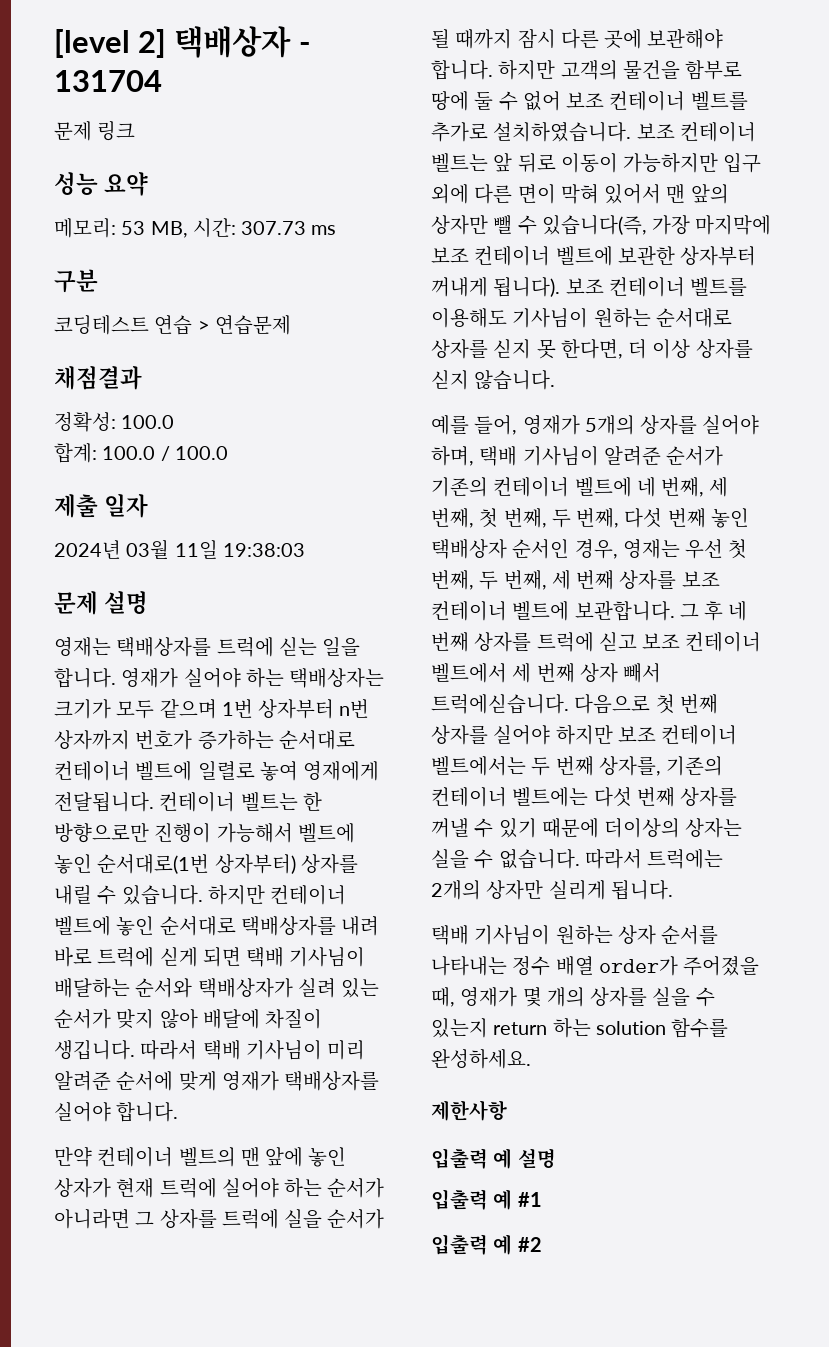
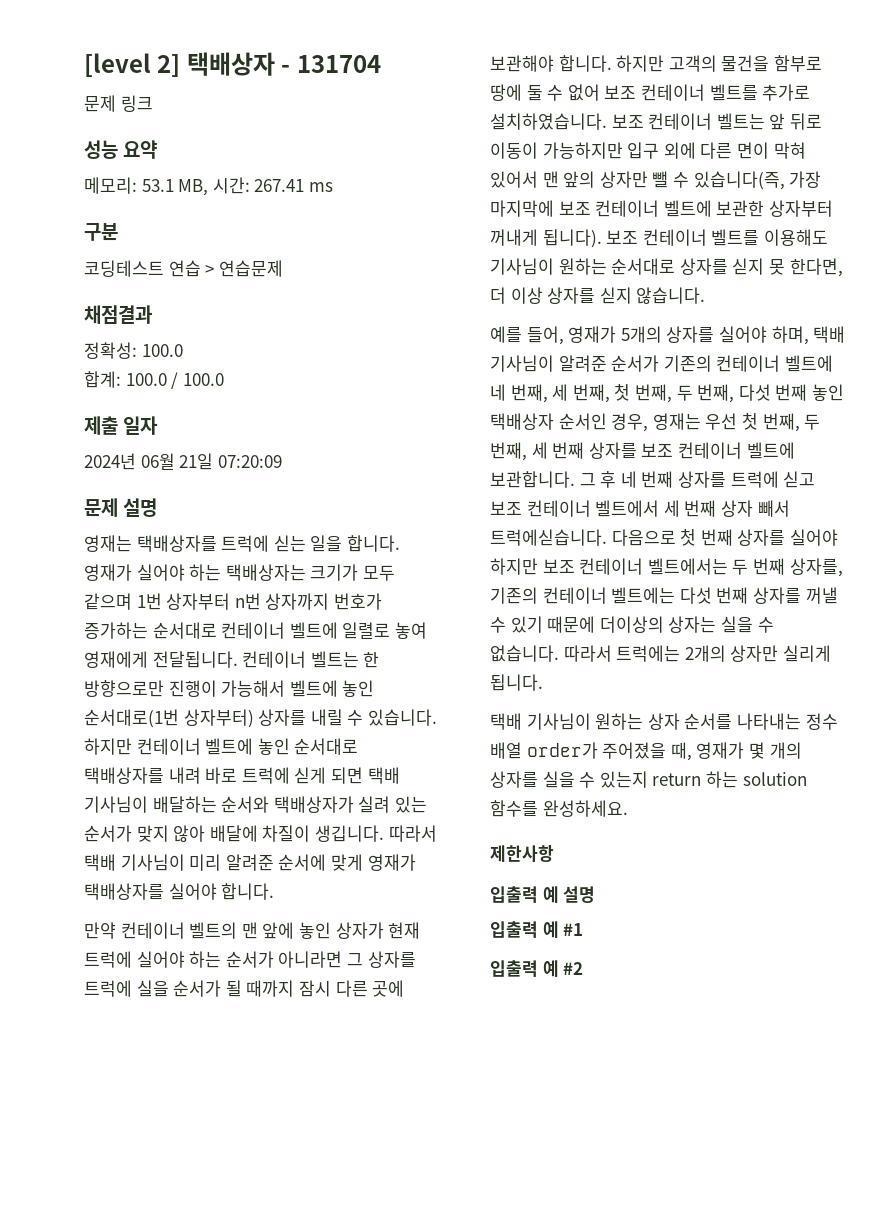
[121,221,146,235] 53 -> [141,179,174,192] 53.1
[241,221,307,235] 307.73 -> [254,179,305,192] 267.41
[126,539,305,559] 03월 11일 19:38:03 -> [140,453,282,470] 06월 21일 07:20:09

